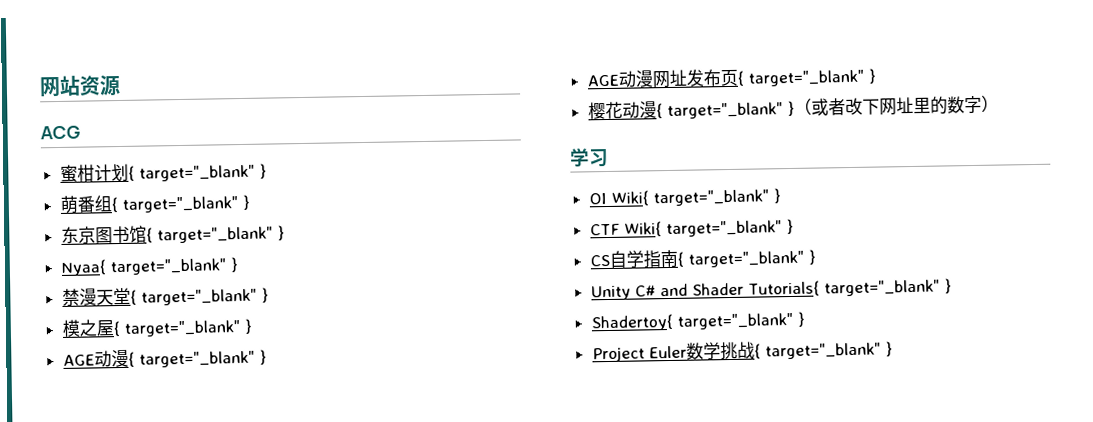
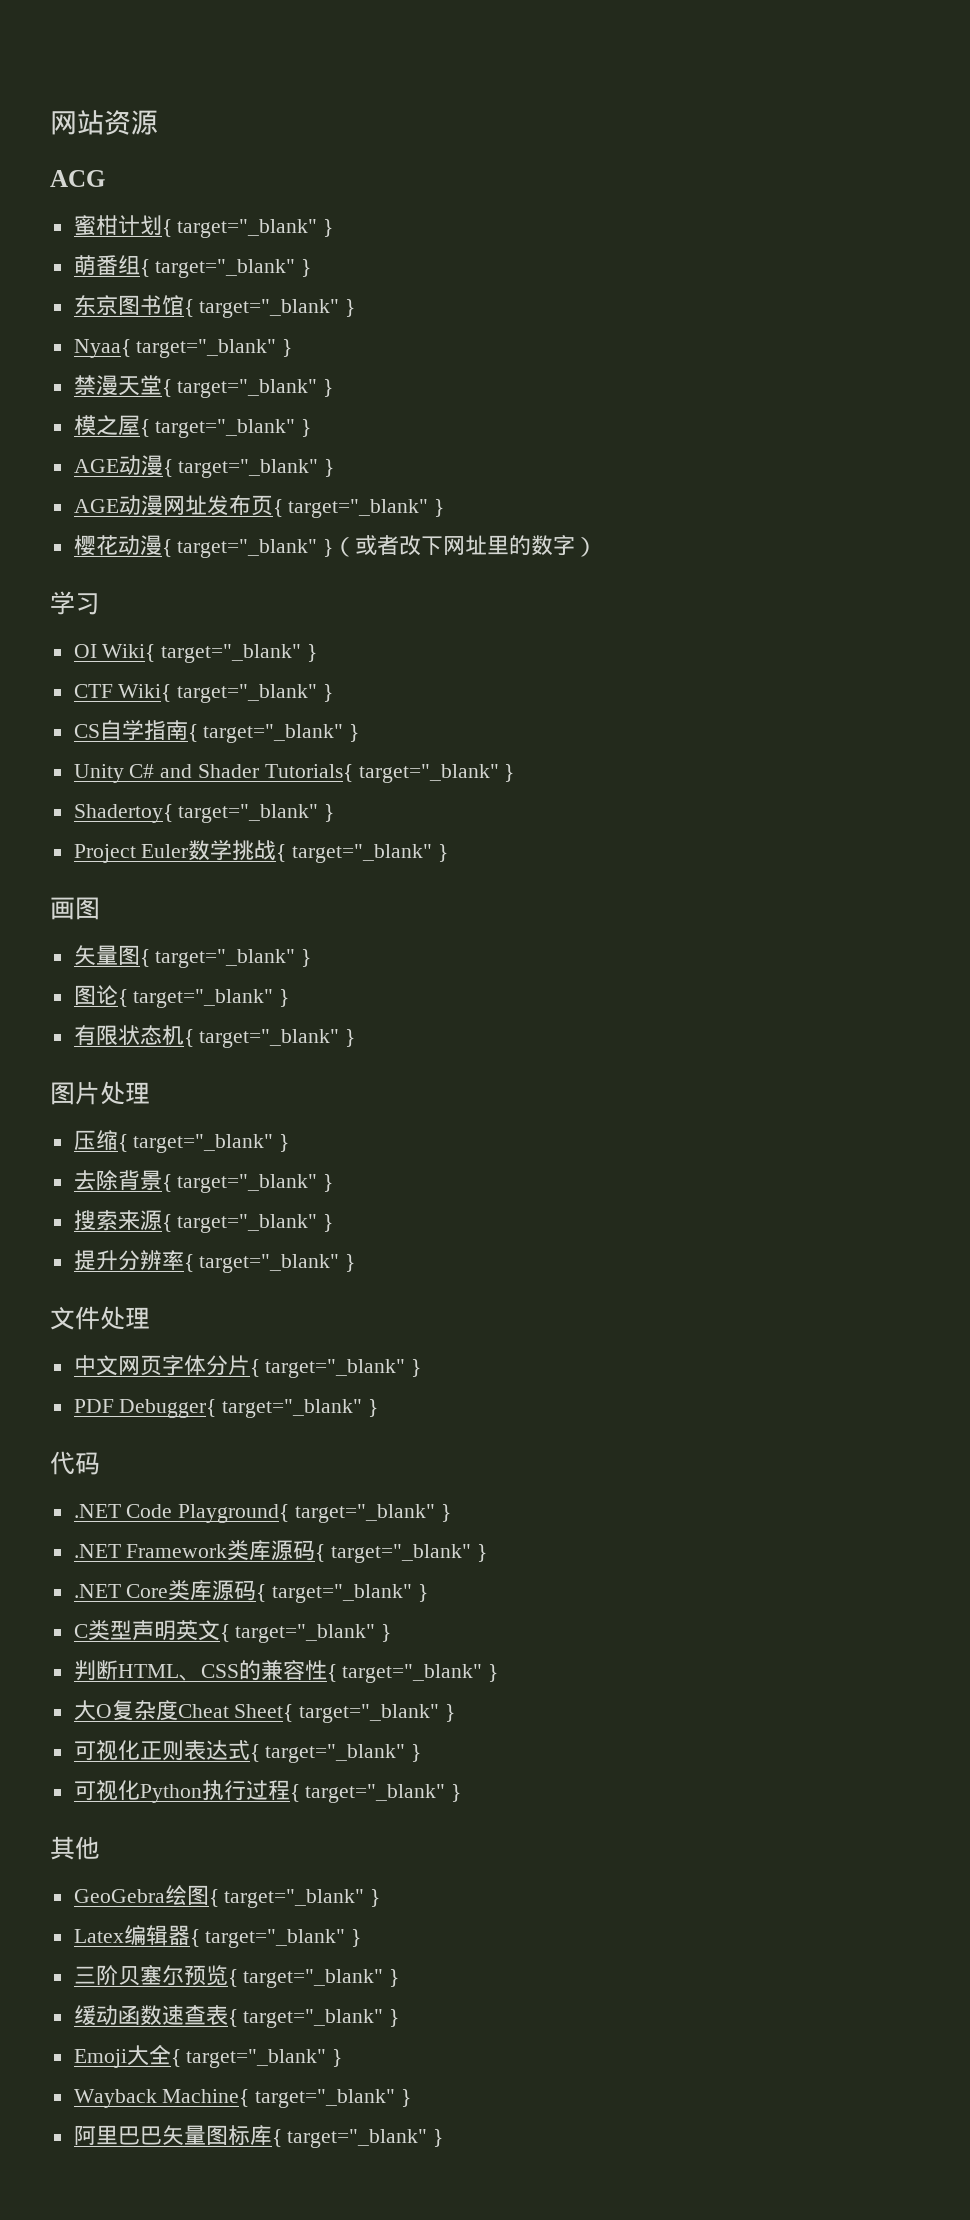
(893, 349) none -> [50,897,100,920] [73,945,312,968] [73,985,290,1008] [73,1025,356,1048] [50,1081,150,1105] [73,1130,290,1153] [73,1170,334,1193] [73,1210,334,1233] [73,1250,356,1273] [50,1306,150,1330] [73,1355,422,1378] [73,1399,379,1418] [50,1451,100,1475] [73,1504,451,1523] [73,1540,488,1563] [73,1580,429,1603] [73,1620,392,1643] [73,1660,499,1683] [73,1700,456,1723] [73,1740,422,1763] [73,1780,462,1803] [50,1836,100,1860] [73,1885,381,1908] [73,1925,362,1948] [73,1965,400,1988] [73,2005,400,2028] [73,2045,343,2068] [73,2089,412,2108] [73,2125,444,2148] // 画图 // 矢量图{ target="_blank" } // 图论{ target="_blank" } // 有限状态机{ target="_blank" } // 图片处理 // 压缩{ target="_blank" } // 去除背景{ target="_blank" } // 搜索来源{ target="_blank" } // 提升分辨率{ target="_blank" } // 文件处理 // 中文网页字体分片{ target="_blank" } // PDF Debugger{ target="_blank" } // 代码 // .NET Code Playground{ target="_blank" } // .NET Framework类库源码{ target="_blank" } // .NET Core类库源码{ target="_blank" } // C类型声明英文{ target="_blank" } // 判断HTML、CSS的兼容性{ target="_blank" } // 大O复杂度Cheat Sheet{ target="_blank" } // 可视化正则表达式{ target="_blank" } // 可视化Python执行过程{ target="_blank" } // 其他 // GeoGebra绘图{ target="_blank" } // Latex编辑器{ target="_blank" } // 三阶贝塞尔预览{ target="_blank" } // 缓动函数速查表{ target="_blank" } // Emoji大全{ target="_blank" } // Wayback Machine{ target="_blank" } // 阿里巴巴矢量图标库{ target="_blank" }

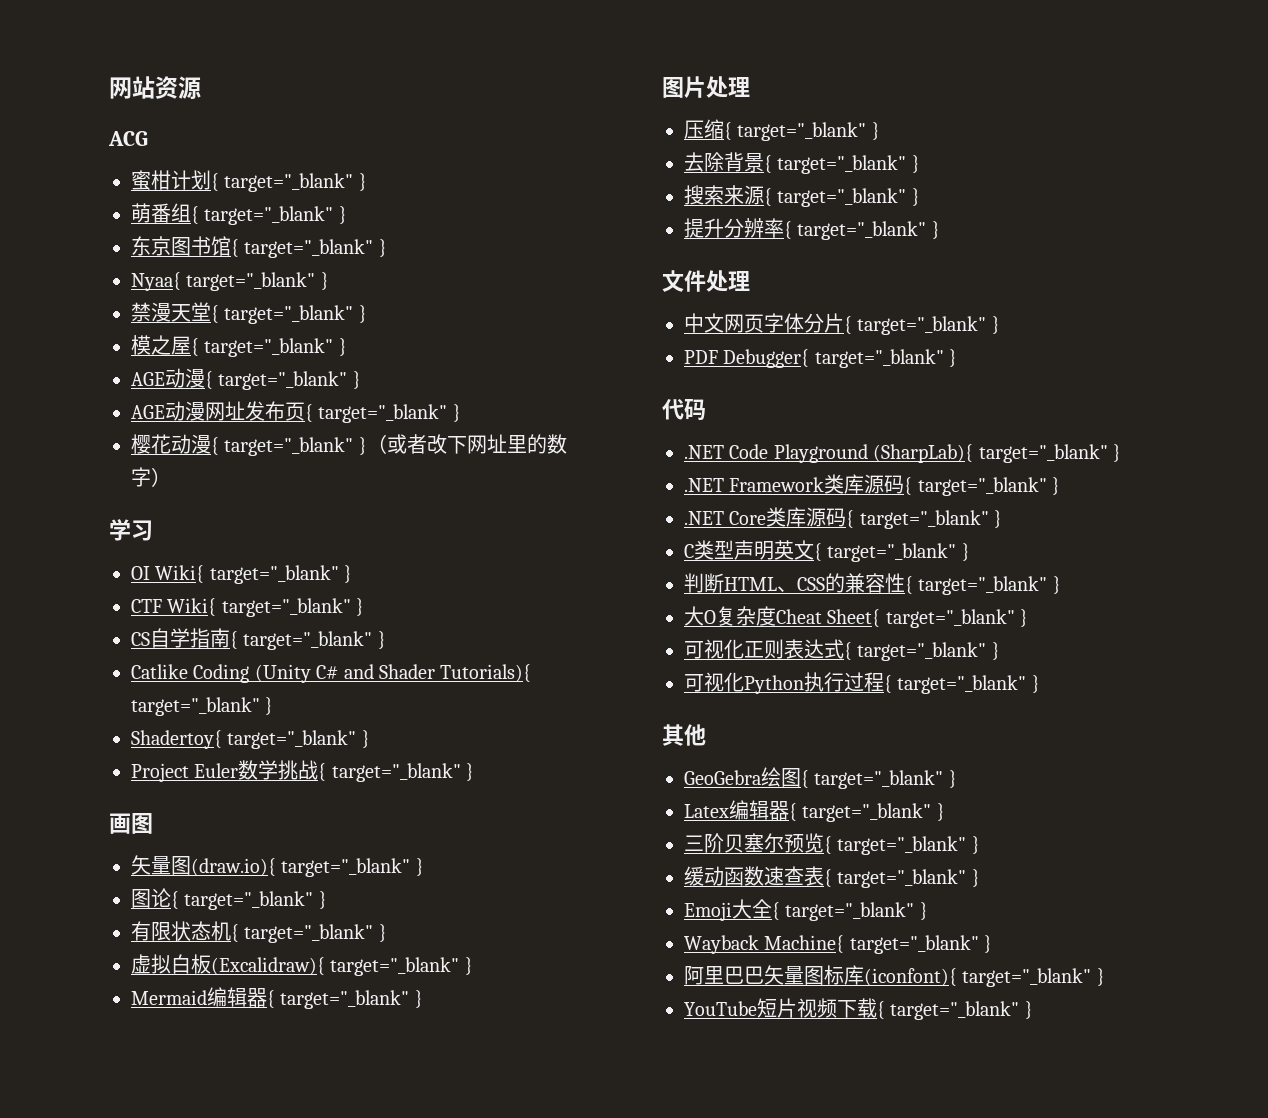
[73,764,124,783] Unity -> [131,664,311,683] Catlike Coding (Unity
[264,764,353,782] Tutorials{ -> [440,664,532,682] Tutorials){
[139,949,150,967] { -> [191,858,276,876] (draw.io){
(356, 1038) none -> [131,954,473,976] [131,987,423,1009] // 虚拟白板(Excalidraw){ target="_blank" } // Mermaid编辑器{ target="_blank" }
[178,1504,290,1523] Playground{ -> [773,444,974,463] Playground (SharpLab){
(272, 2135) none -> [864,968,1105,987] [684,998,877,1018] (iconfont){ target="_blank" } // YouTube短片视频下载

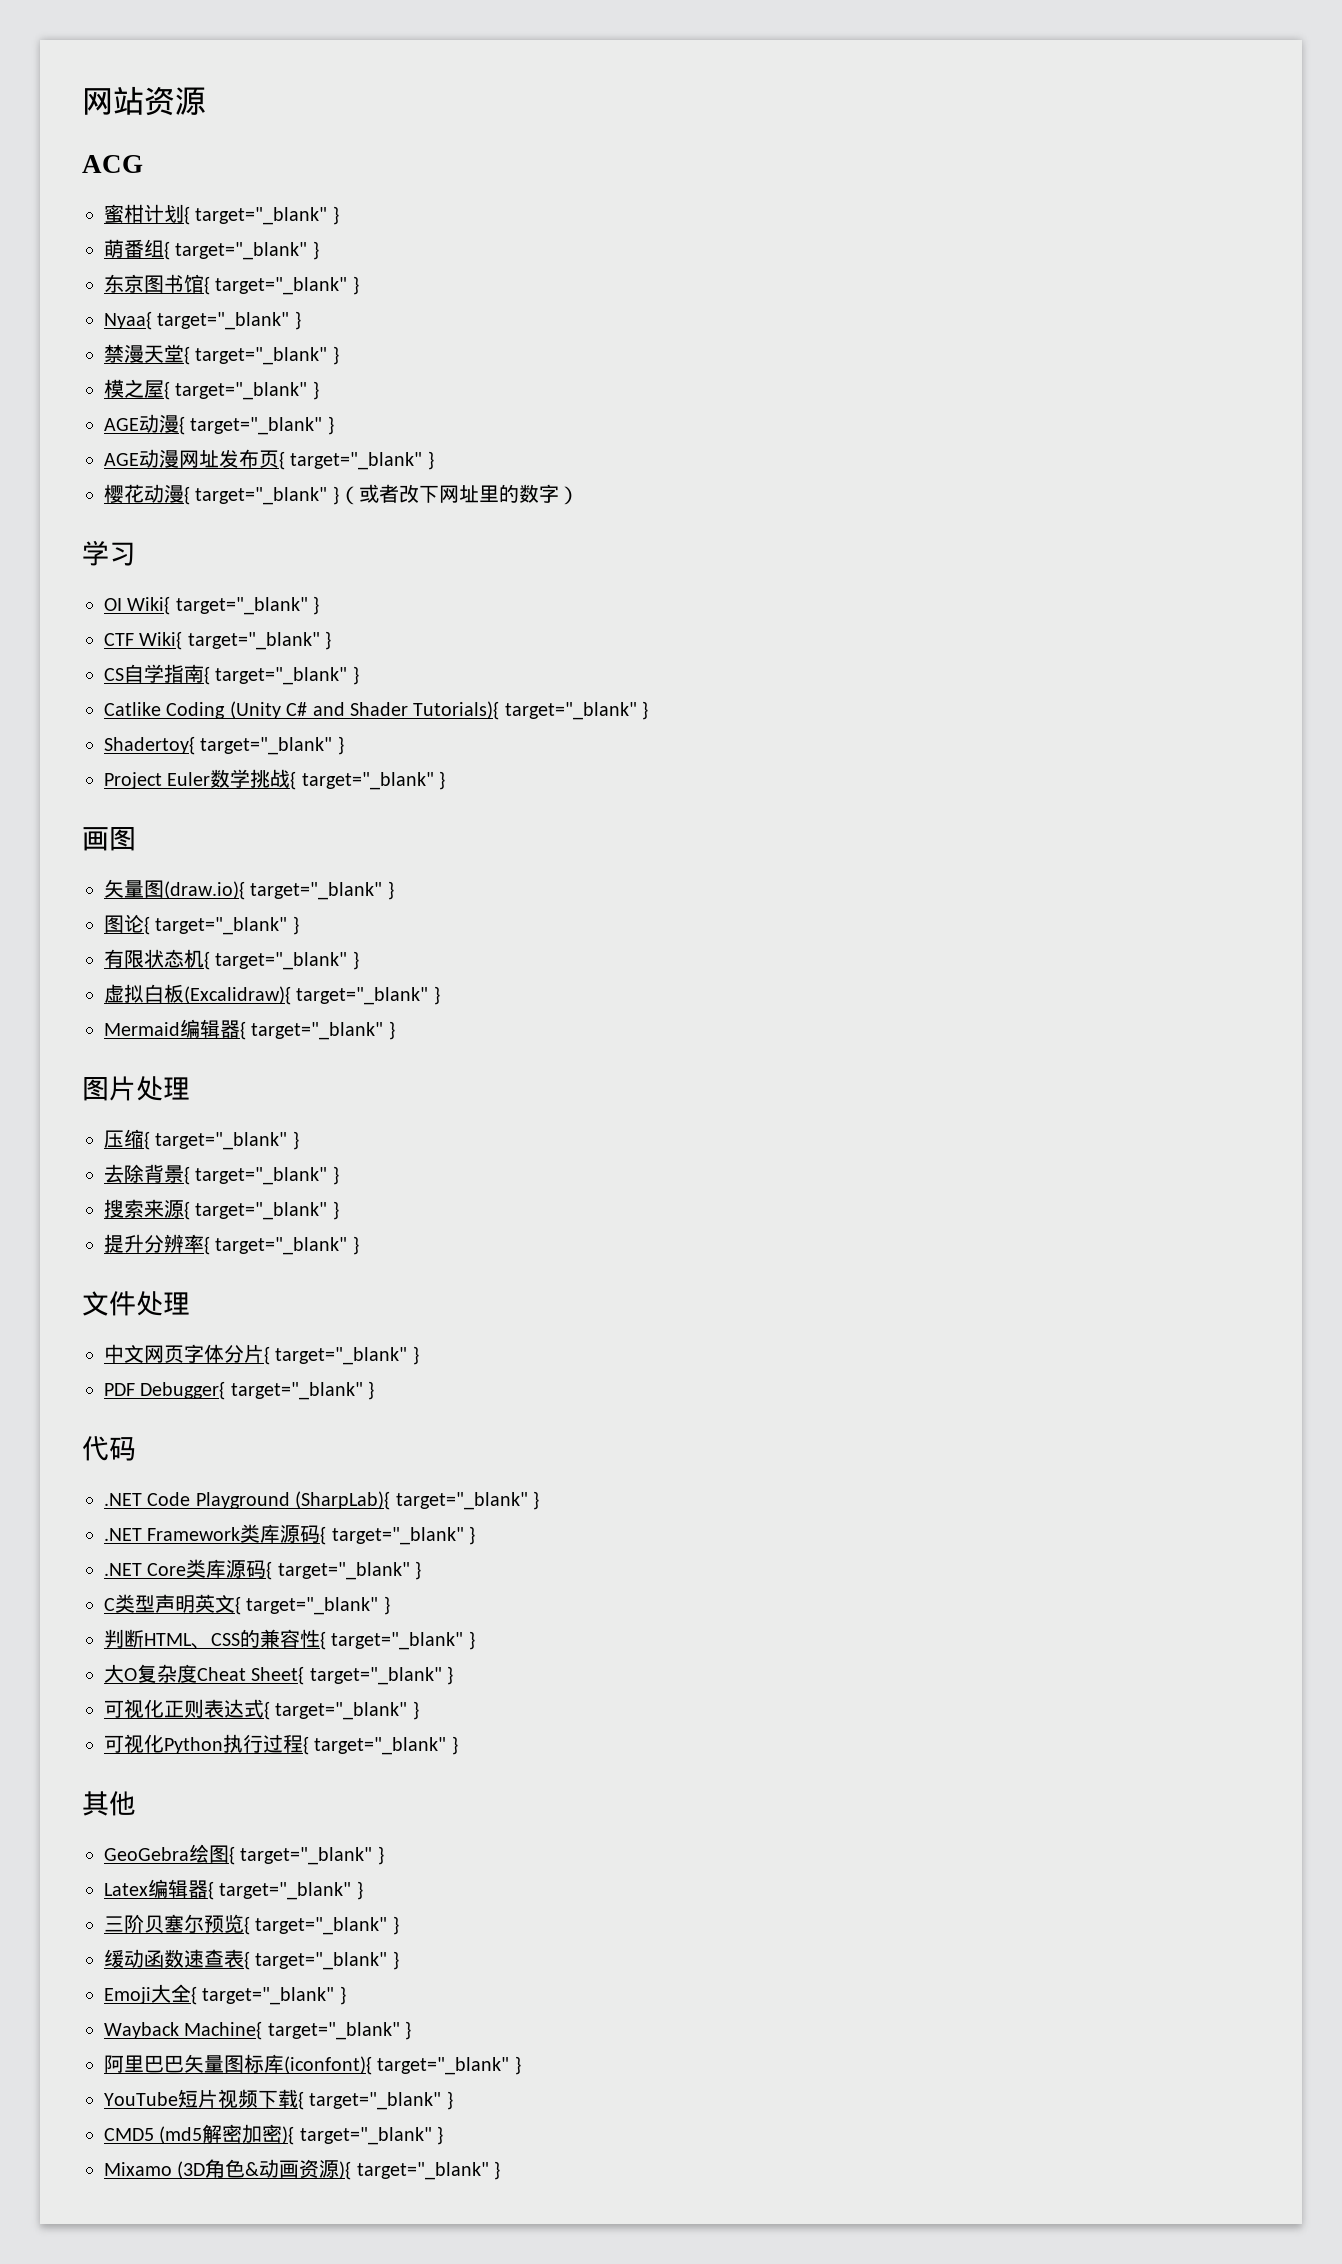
(1033, 1010) none -> [104,2124,444,2145] [104,2159,501,2180] // CMD5 (md5解密加密){ target="_blank" } // Mixamo (3D角色&动画资源){ target="_blank" }

